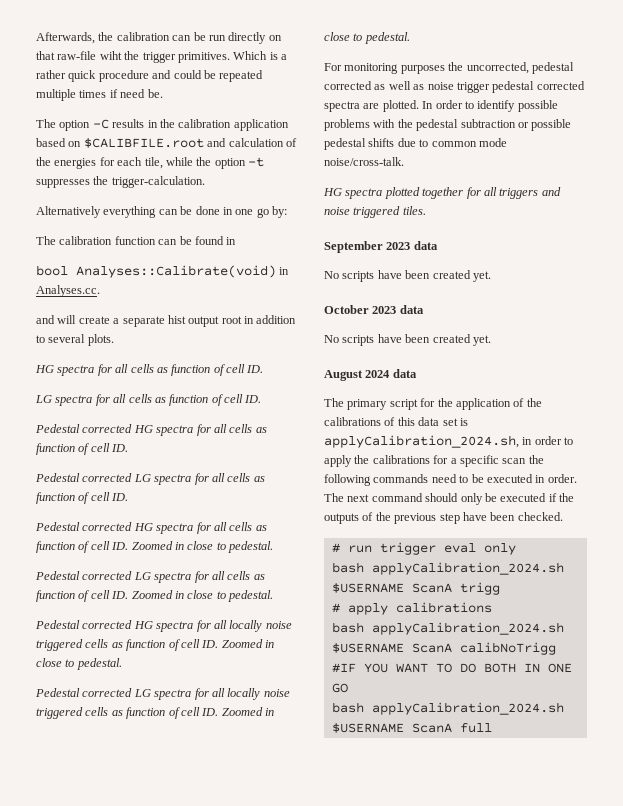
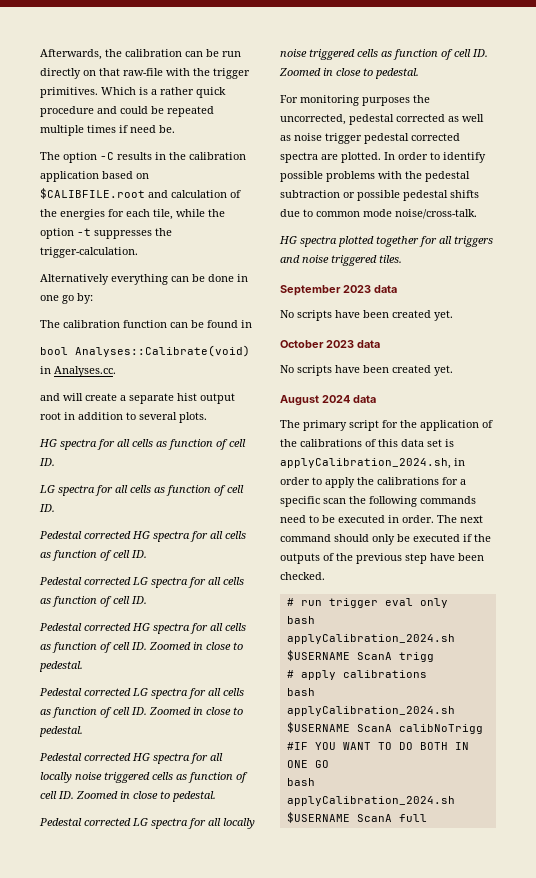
[99,51,122,60] wiht -> [166,68,190,76] with

